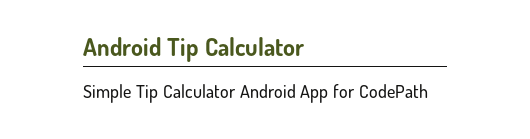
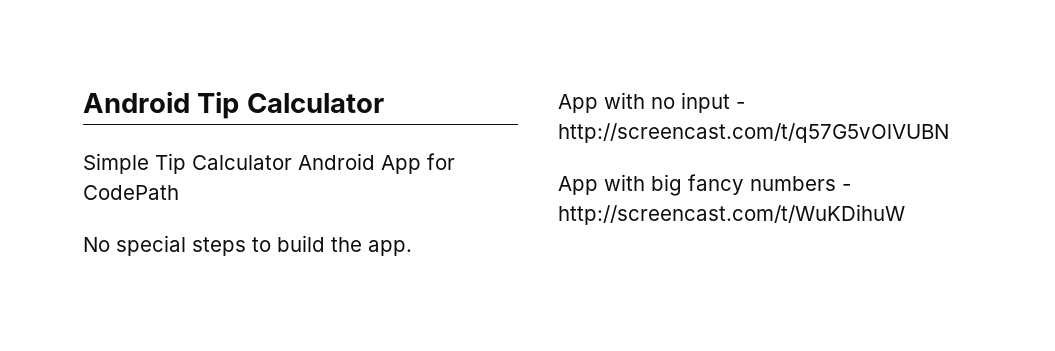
(429, 91) none -> [83,235,412,256] [558,92,745,113] [558,123,949,143] [558,174,851,196] [558,204,905,225] // No special steps to build the app. // App with no input - http://screencast.com/t/q57G5vOlVUBN // App with big fancy numbers - http://screencast.com/t/WuKDihuW

